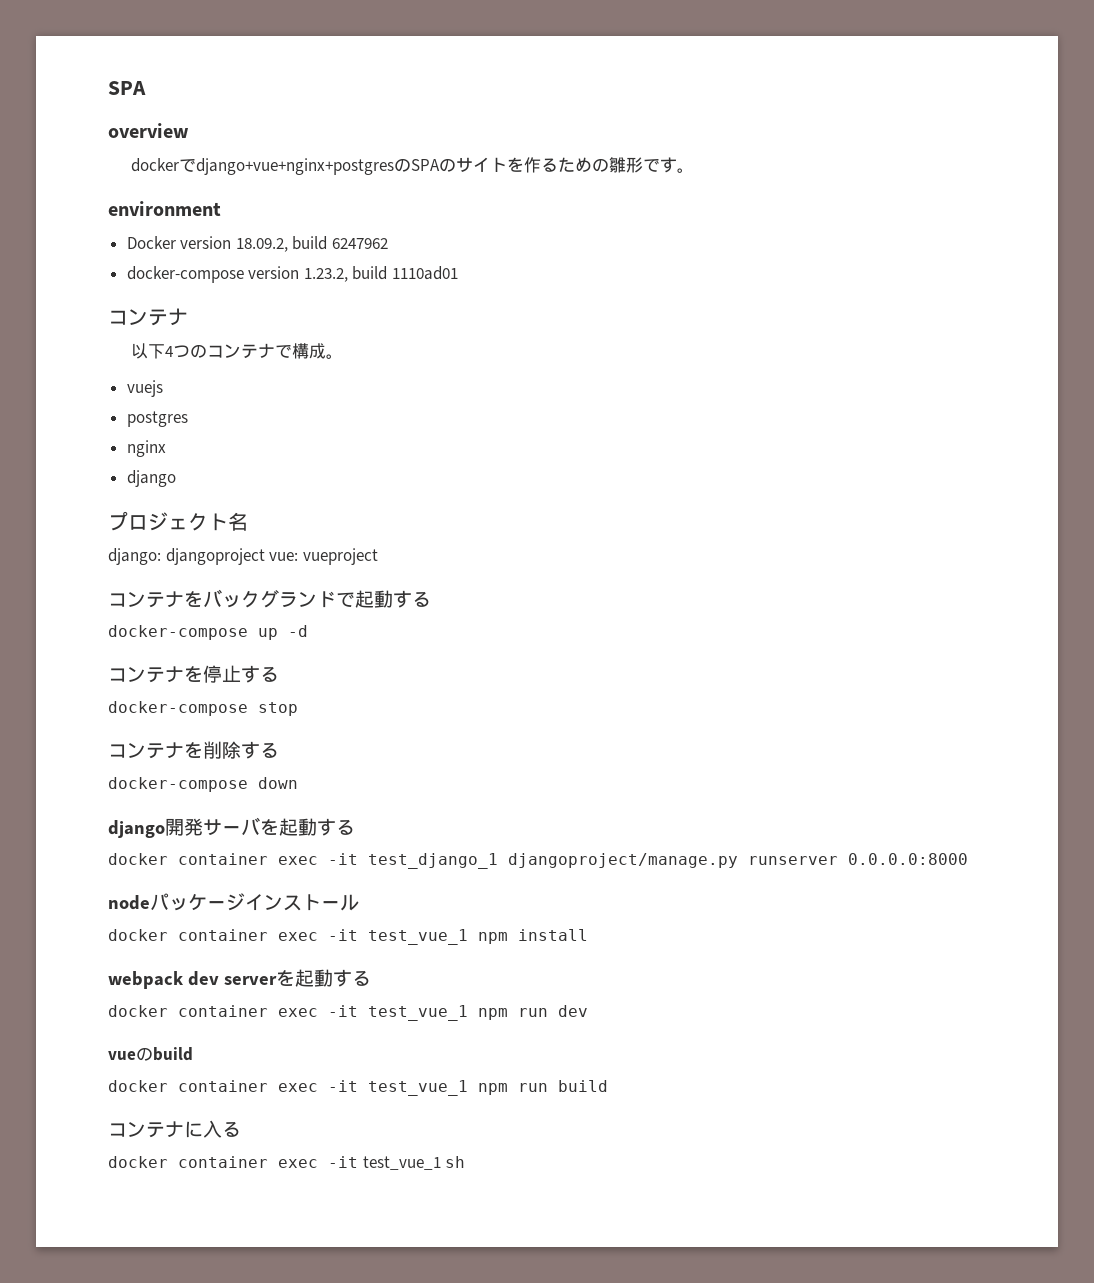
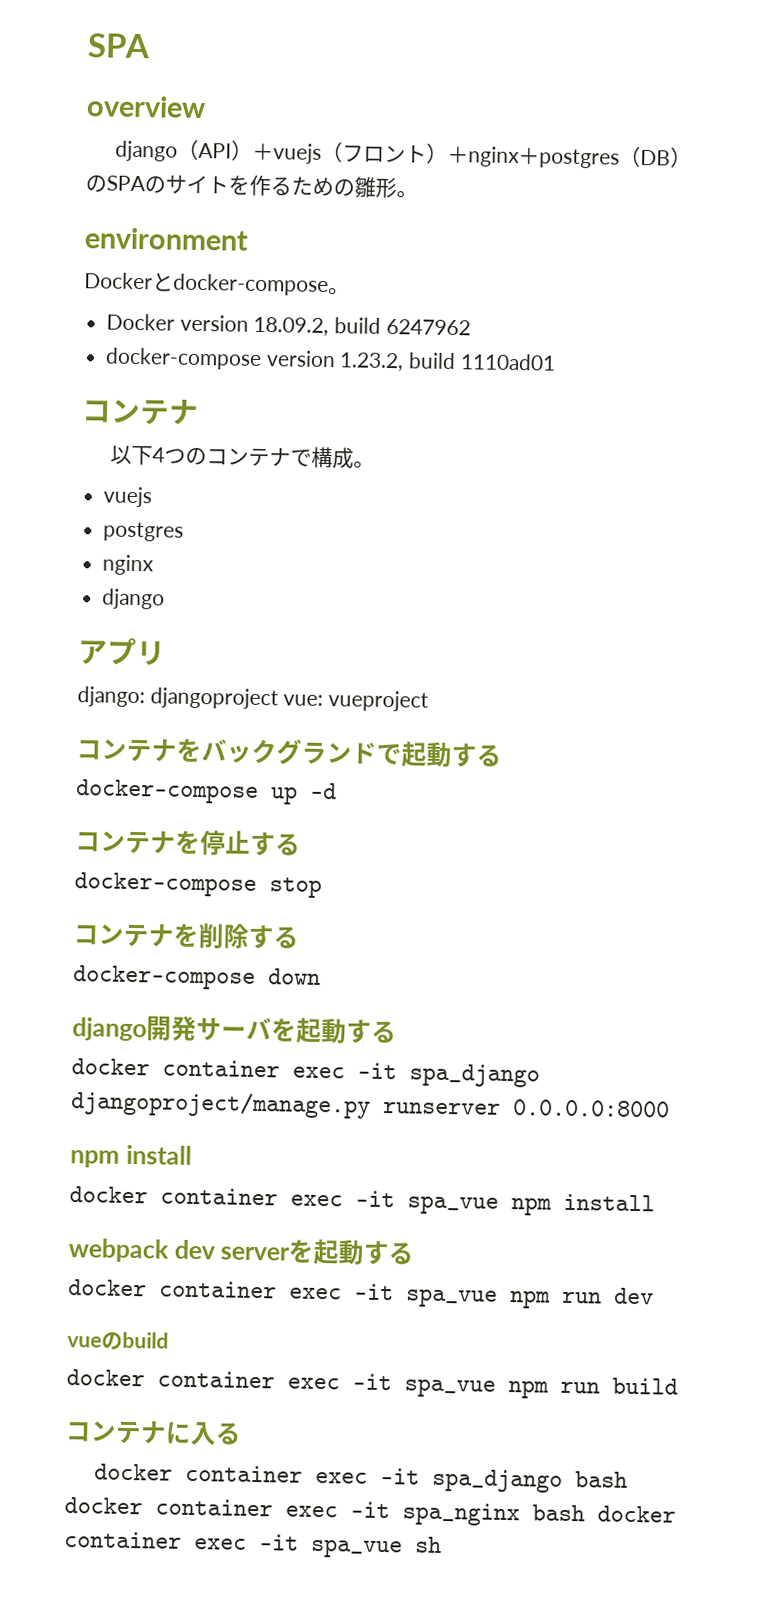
[130,158,394,175] dockerでdjango+vue+nginx+postgres -> [114,139,692,169] django（API）＋vuejs（フロント）＋nginx＋postgres（DB）
[642,157,677,173] です -> (397, 187) none
(221, 208) none -> [84,272,350,297] // Dockerとdocker-compose。
[108,511,248,531] プロジェクト名 -> [78,637,166,666] アプリ
[368,853,498,869] test_django_1 -> [409,1063,540,1088] spa_django
[108,893,359,911] [108,929,468,945] nodeパッケージインストール // docker container exec -it test_vue_1 -> [70,1144,192,1168] [69,1186,499,1215] npm install // docker container exec -it spa_vue
[368,1005,468,1021] test_vue_1 -> [405,1288,498,1308] spa_vue
[368,1080,468,1096] test_vue_1 -> [404,1378,496,1398] spa_vue
[362,1156,441,1170] test_vue_1 -> [431,1468,628,1493] [64,1497,676,1527] [64,1530,403,1559] spa_django bash docker container exec -it spa_nginx bash docker container exec -it spa_vue

